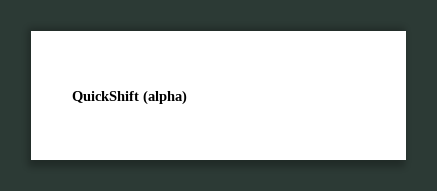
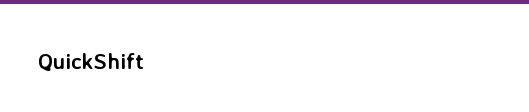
[143,90,187,105] (alpha) -> (144, 62) none

